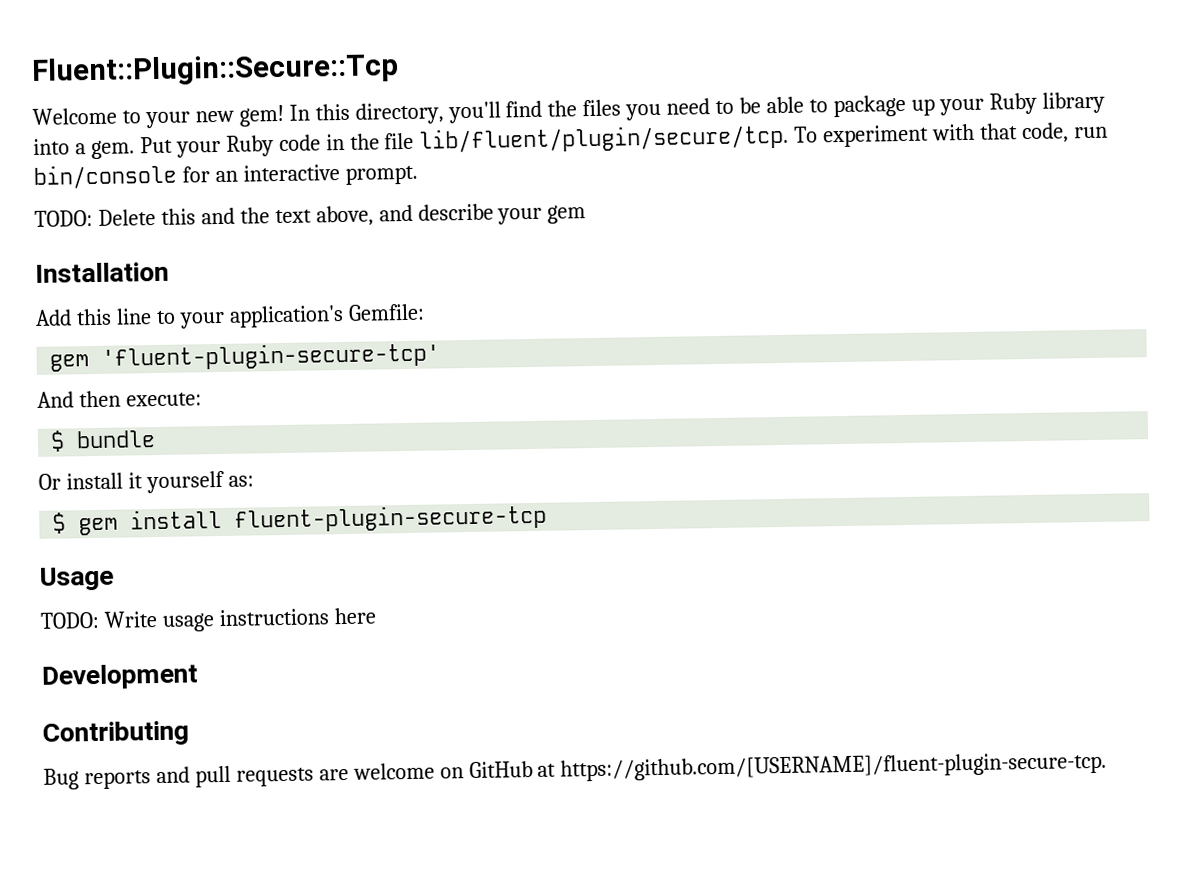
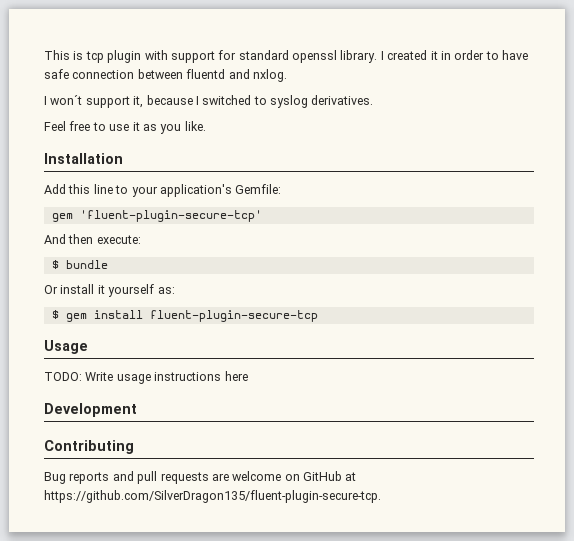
[31,53,399,87] [32,91,1105,129] [33,122,1109,160] [33,163,418,189] [34,203,587,227] Fluent::Plugin::Secure::Tcp // Welcome to your new gem! In this directory, you'll find the files you need to be able to package up your Ruby library into a gem. Put your Ruby code in the file lib/fluent/plugin/secure/tcp. To experiment with that code, run bin/console for an interactive prompt. // TODO: Delete this and the text above, and describe your gem -> [44,50,528,63] [44,69,287,82] [44,95,374,108] [44,121,206,134] This is tcp plugin with support for standard openssl library. I created it in order to have safe connection between fluentd and nxlog. // I won´t support it, because I switched to syslog derivatives. // Feel free to use it as you like.
[560,751,1108,782] https://github.com/[USERNAME]/fluent-plugin-secure-tcp. -> [44,490,381,503] https://github.com/SilverDragon135/fluent-plugin-secure-tcp.

